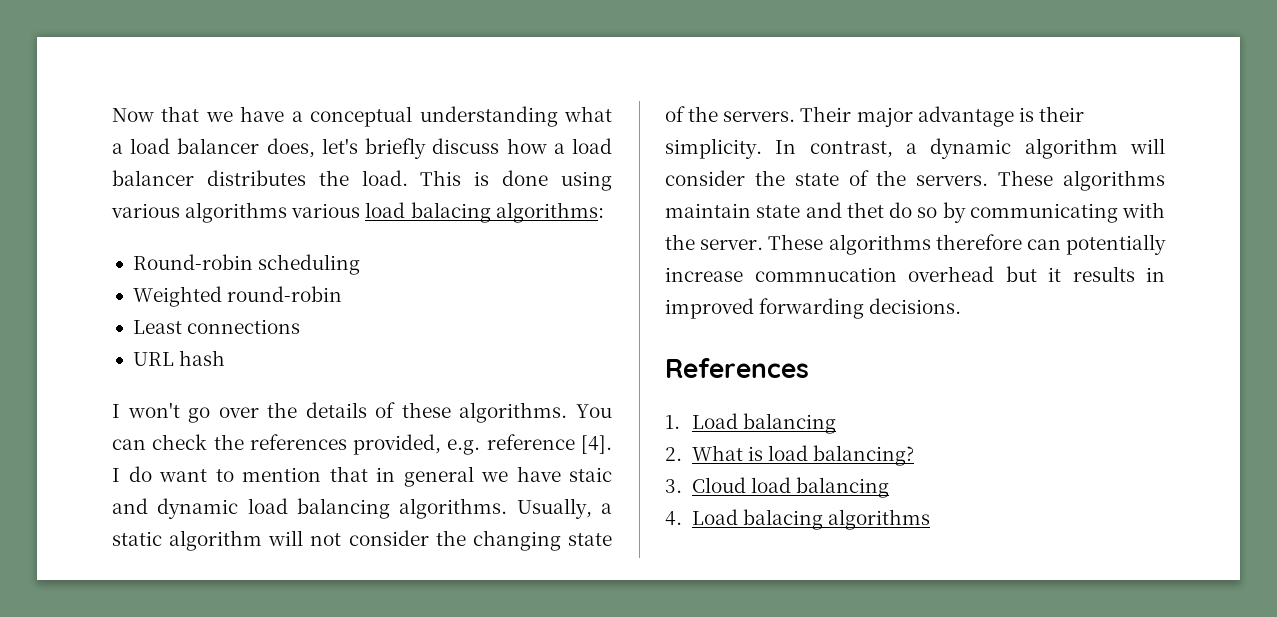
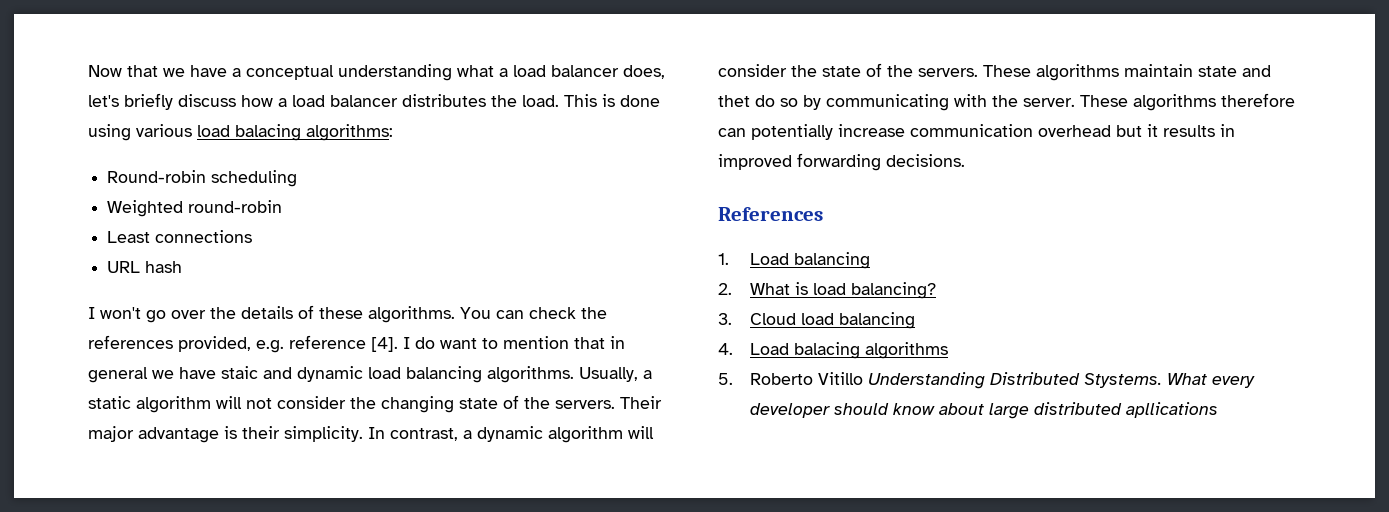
[185,202,361,223] algorithms various -> (192, 130) none
[754,267,897,282] commnucation -> [910,124,1033,137] communication
(931, 519) none -> [718,372,1255,389] [749,402,1218,419] // 5. Roberto Vitillo Understanding Distributed Stystems. What every developer should know about large distributed apllications

